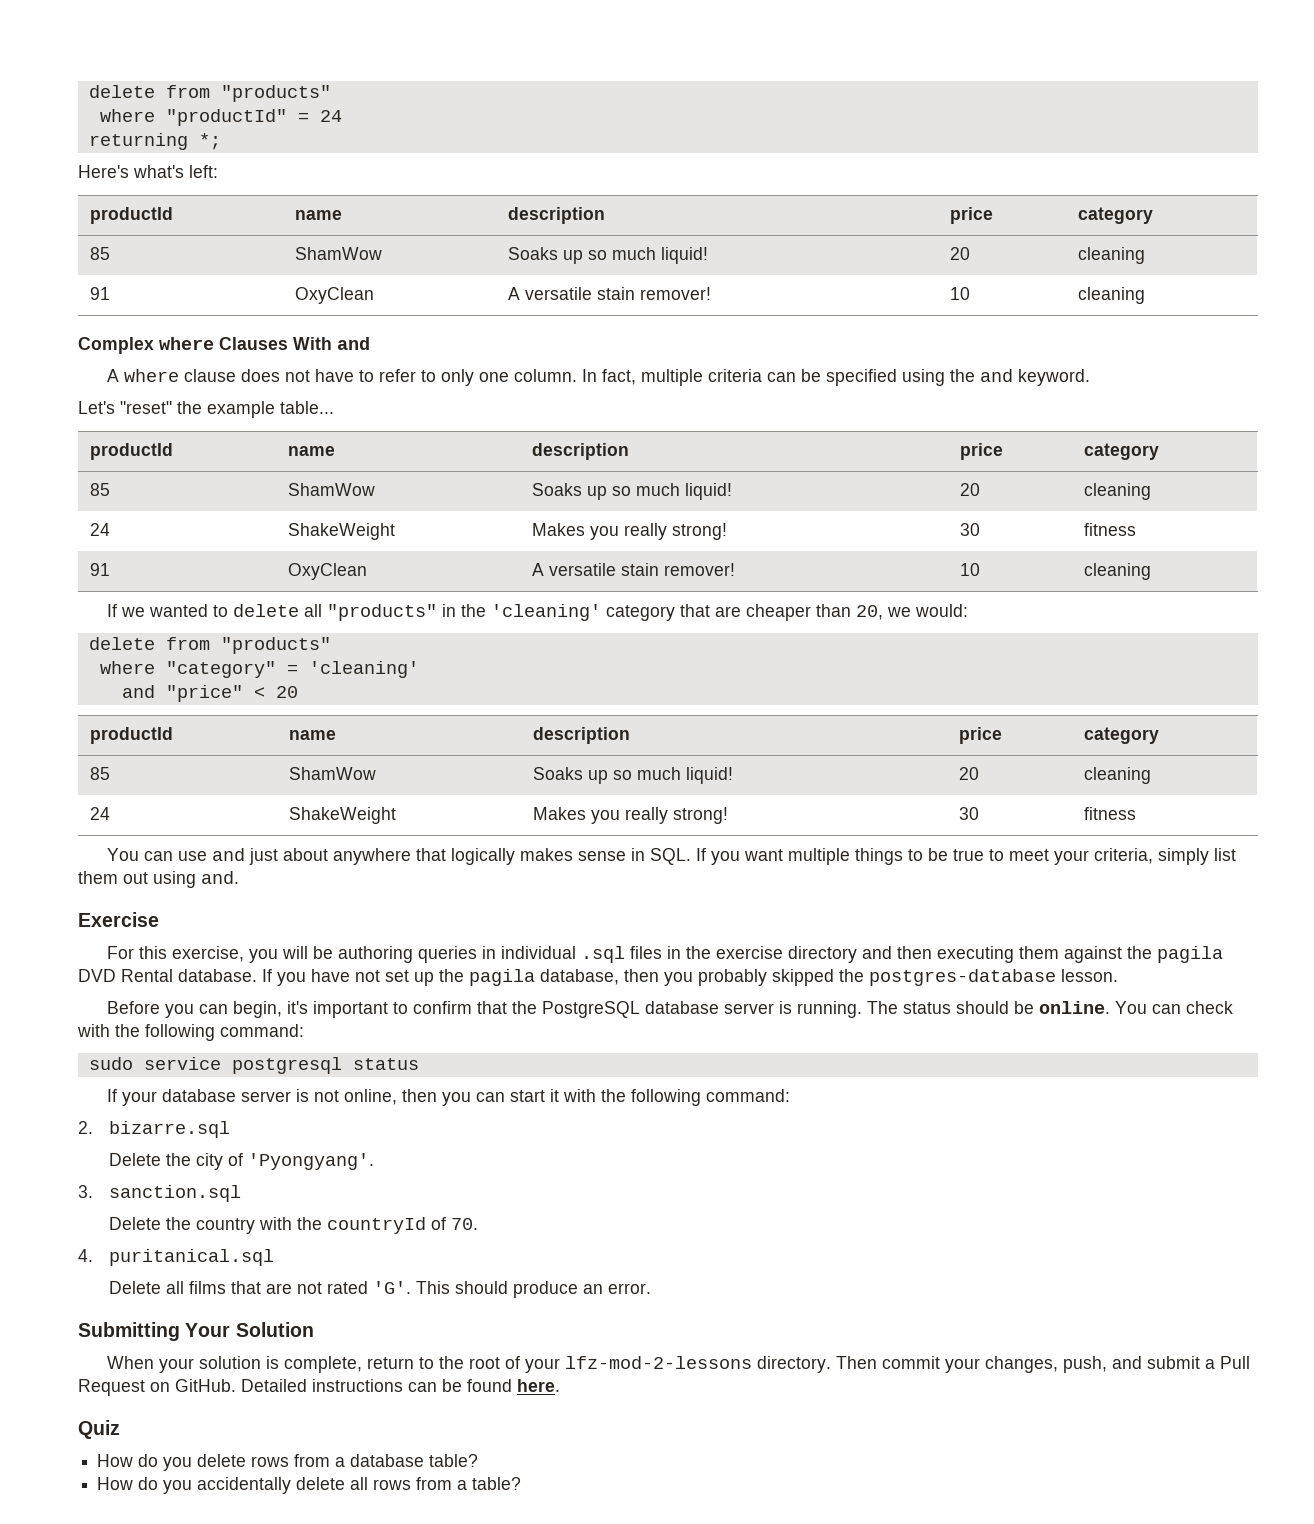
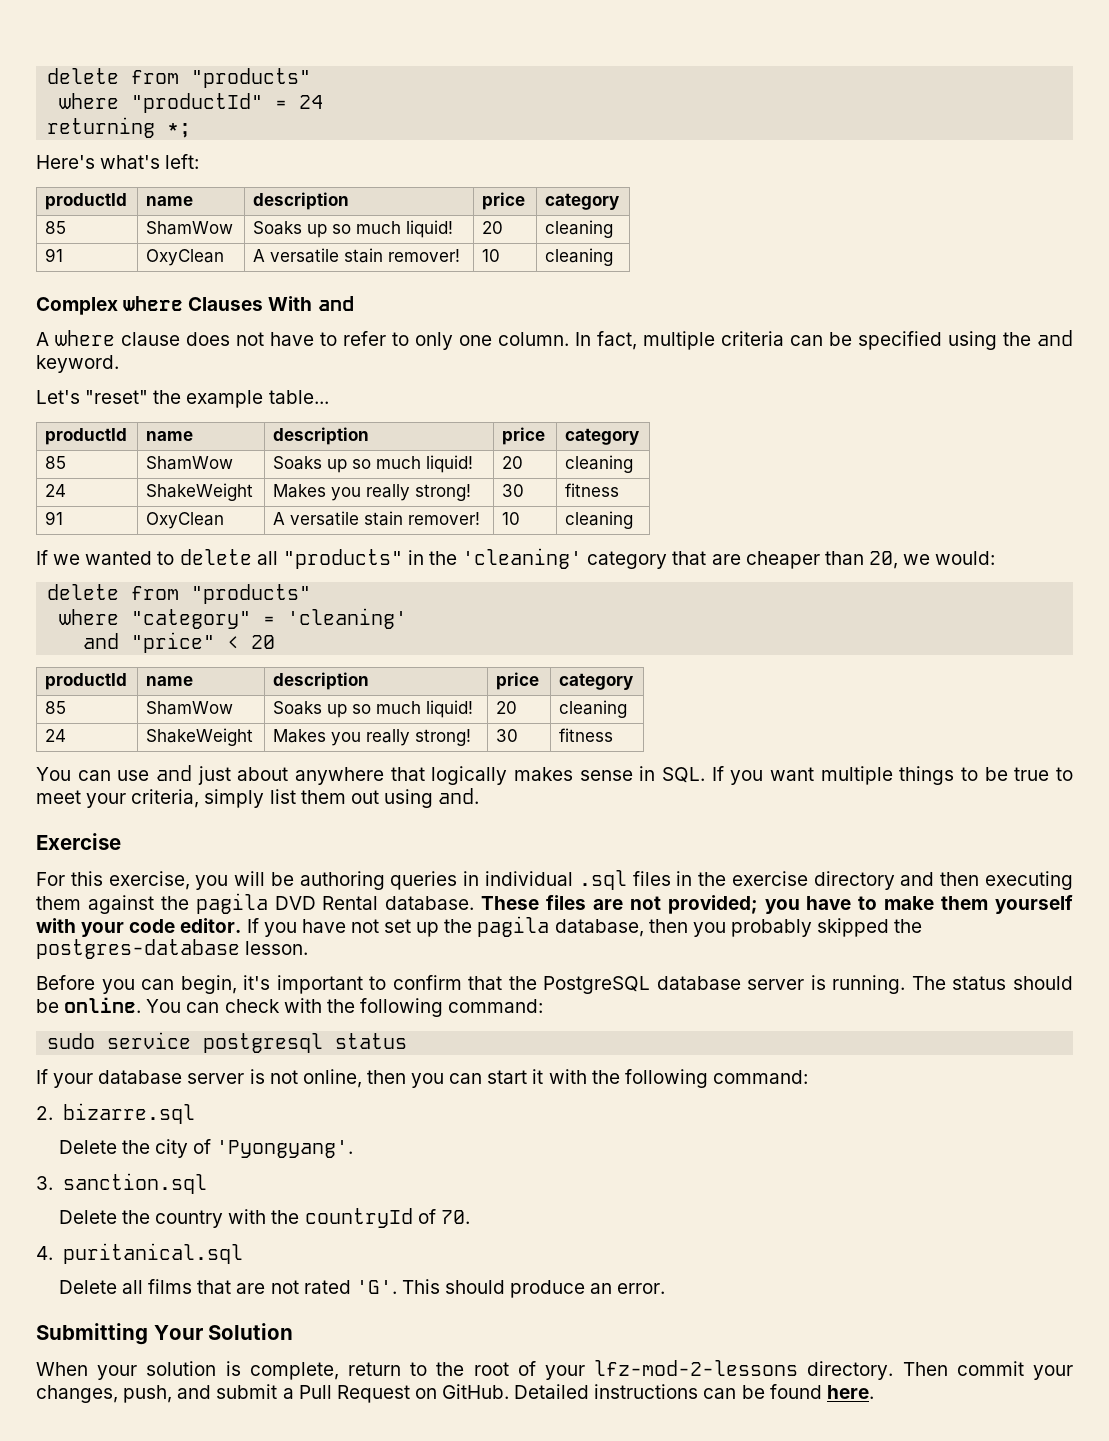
(257, 975) none -> [481,895,1073,914] [36,918,242,937] These files are not provided; you have to make them yourself with your code editor.
[78,1420,120,1439] [97,1454,479,1471] [97,1477,522,1494] // Quiz // How do you delete rows from a database table? // How do you accidentally delete all rows from a table? -> (874, 1392) none

